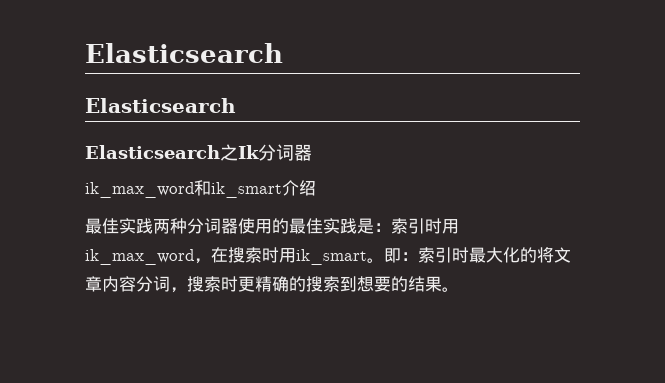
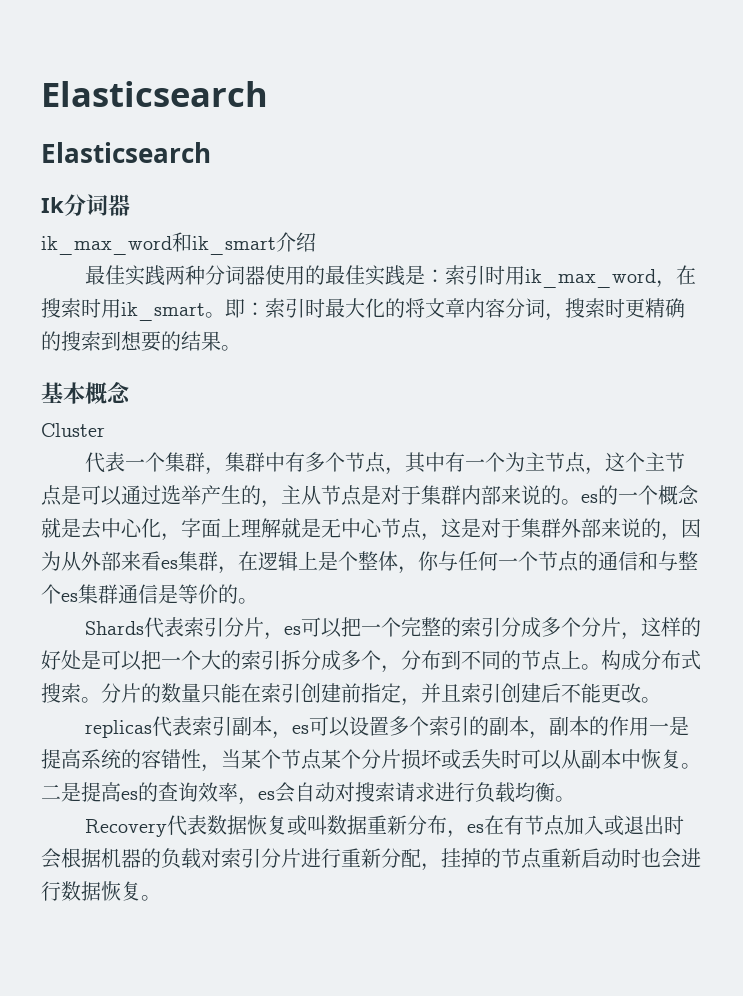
[85,144,238,161] Elasticsearch之 -> (211, 152) none
(459, 289) none -> [41,381,131,404] [41,423,105,437] [84,452,685,475] [41,485,699,508] [41,518,701,541] [41,551,698,574] [41,584,258,604] [84,617,701,640] [41,650,701,673] [41,683,661,706] [84,716,689,739] [41,749,701,772] [41,782,575,805] [84,815,684,838] [41,848,701,871] [41,881,161,901] // 基本概念 // Cluster // 代表一个集群，集群中有多个节点，其中有一个为主节点，这个主节点是可以通过选举产生的，主从节点是对于集群内部来说的。es的一个概念就是去中心化，字面上理解就是无中心节点，这是对于集群外部来说的，因为从外部来看es集群，在逻辑上是个整体，你与任何一个节点的通信和与整个es集群通信是等价的。 // Shards代表索引分片，es可以把一个完整的索引分成多个分片，这样的好处是可以把一个大的索引拆分成多个，分布到不同的节点上。构成分布式搜索。分片的数量只能在索引创建前指定，并且索引创建后不能更改。 // replicas代表索引副本，es可以设置多个索引的副本，副本的作用一是提高系统的容错性，当某个节点某个分片损坏或丢失时可以从副本中恢复。二是提高es的查询效率，es会自动对搜索请求进行负载均衡。 // Recovery代表数据恢复或叫数据重新分布，es在有节点加入或退出时会根据机器的负载对索引分片进行重新分配，挂掉的节点重新启动时也会进行数据恢复。

